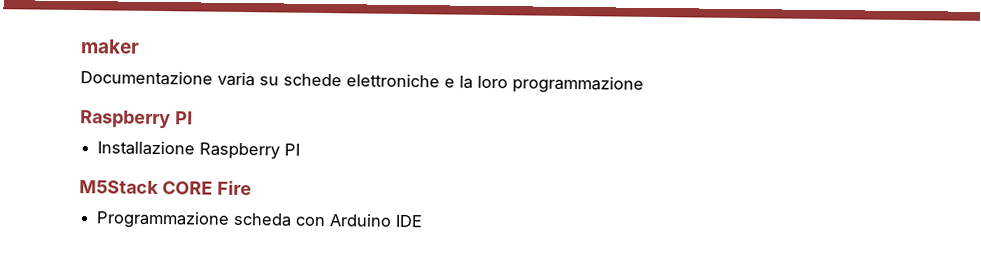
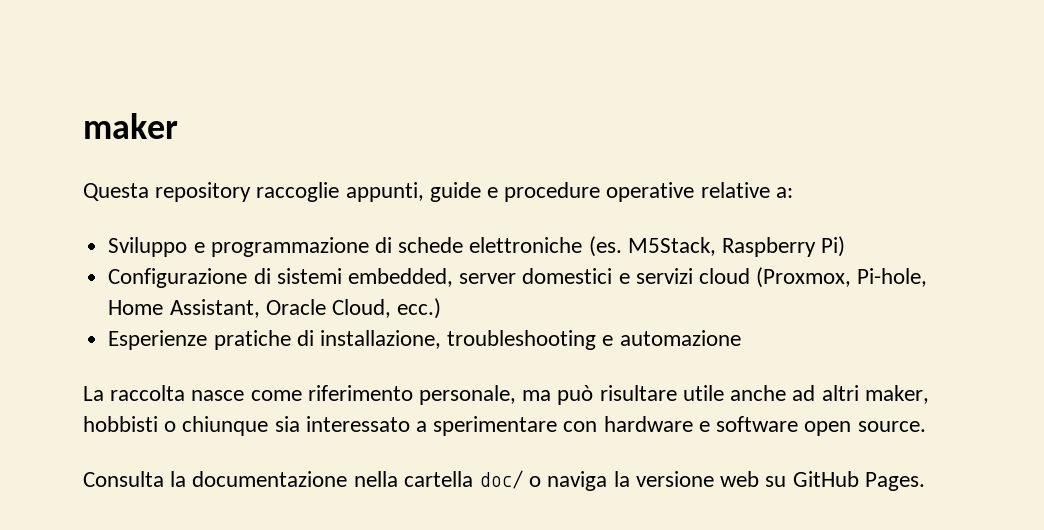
[80,70,644,94] [80,110,193,129] [97,140,301,160] [79,180,252,196] [96,210,424,229] Documentazione varia su schede elettroniche e la loro programmazione // Raspberry PI // Installazione Raspberry PI // M5Stack CORE Fire // Programmazione scheda con Arduino IDE -> [83,182,793,202] [108,236,846,257] [108,267,928,288] [108,298,442,319] [108,330,741,350] [83,385,929,405] [83,416,926,436] [83,470,925,491] Questa repository raccoglie appunti, guide e procedure operative relative a: // Sviluppo e programmazione di schede elettroniche (es. M5Stack, Raspberry Pi) // Configurazione di sistemi embedded, server domestici e servizi cloud (Proxmox, Pi-hole, Home Assistant, Oracle Cloud, ecc.) // Esperienze pratiche di installazione, troubleshooting e automazione // La raccolta nasce come riferimento personale, ma può risultare utile anche ad altri maker, hobbisti o chiunque sia interessato a sperimentare con hardware e software open source. // Consulta la documentazione nella cartella doc/ o naviga la versione web su GitHub Pages.

